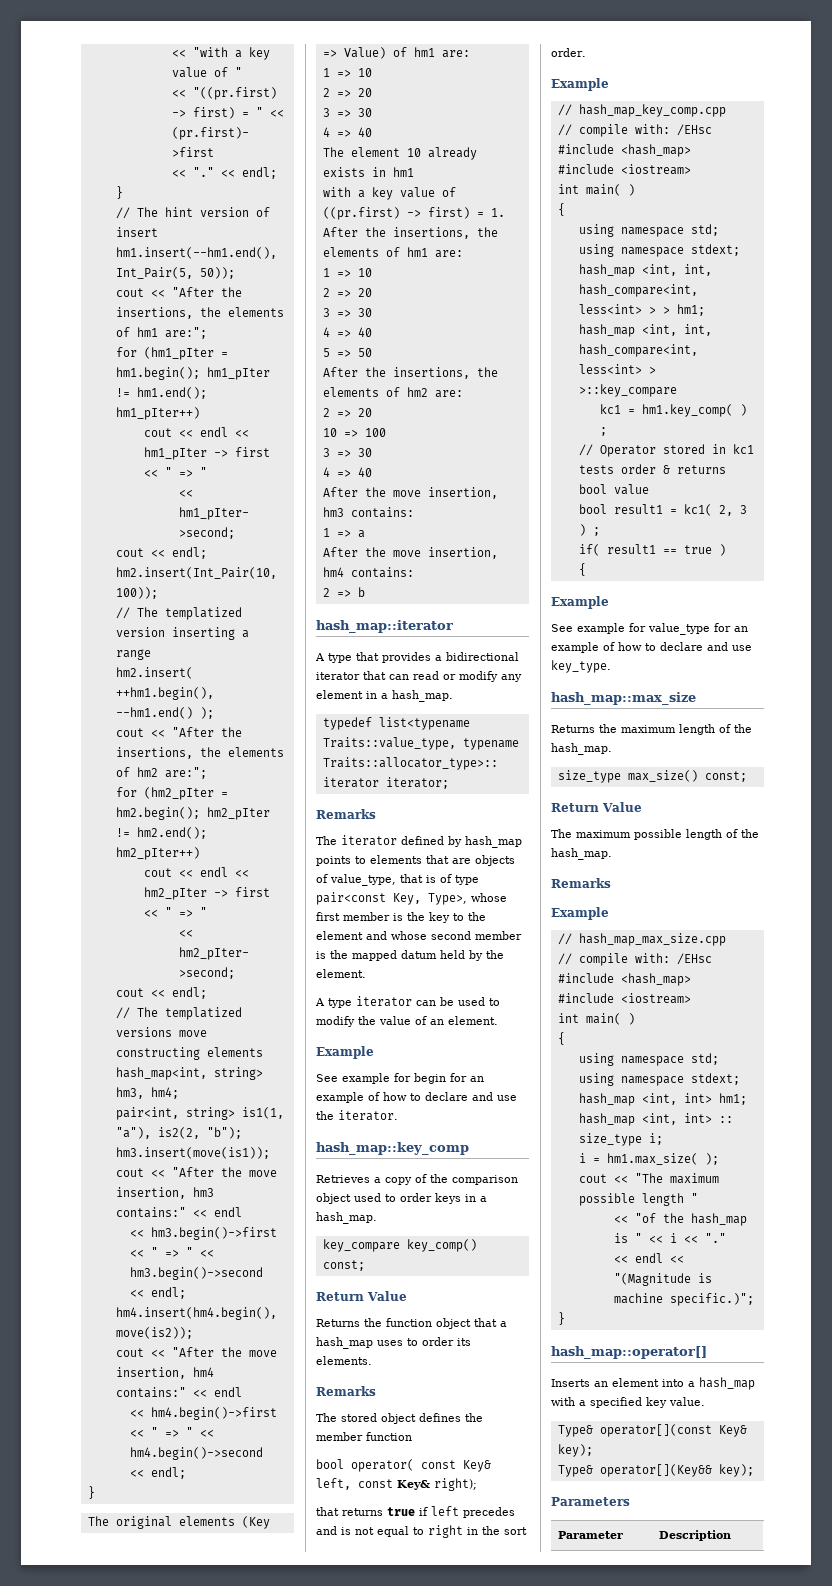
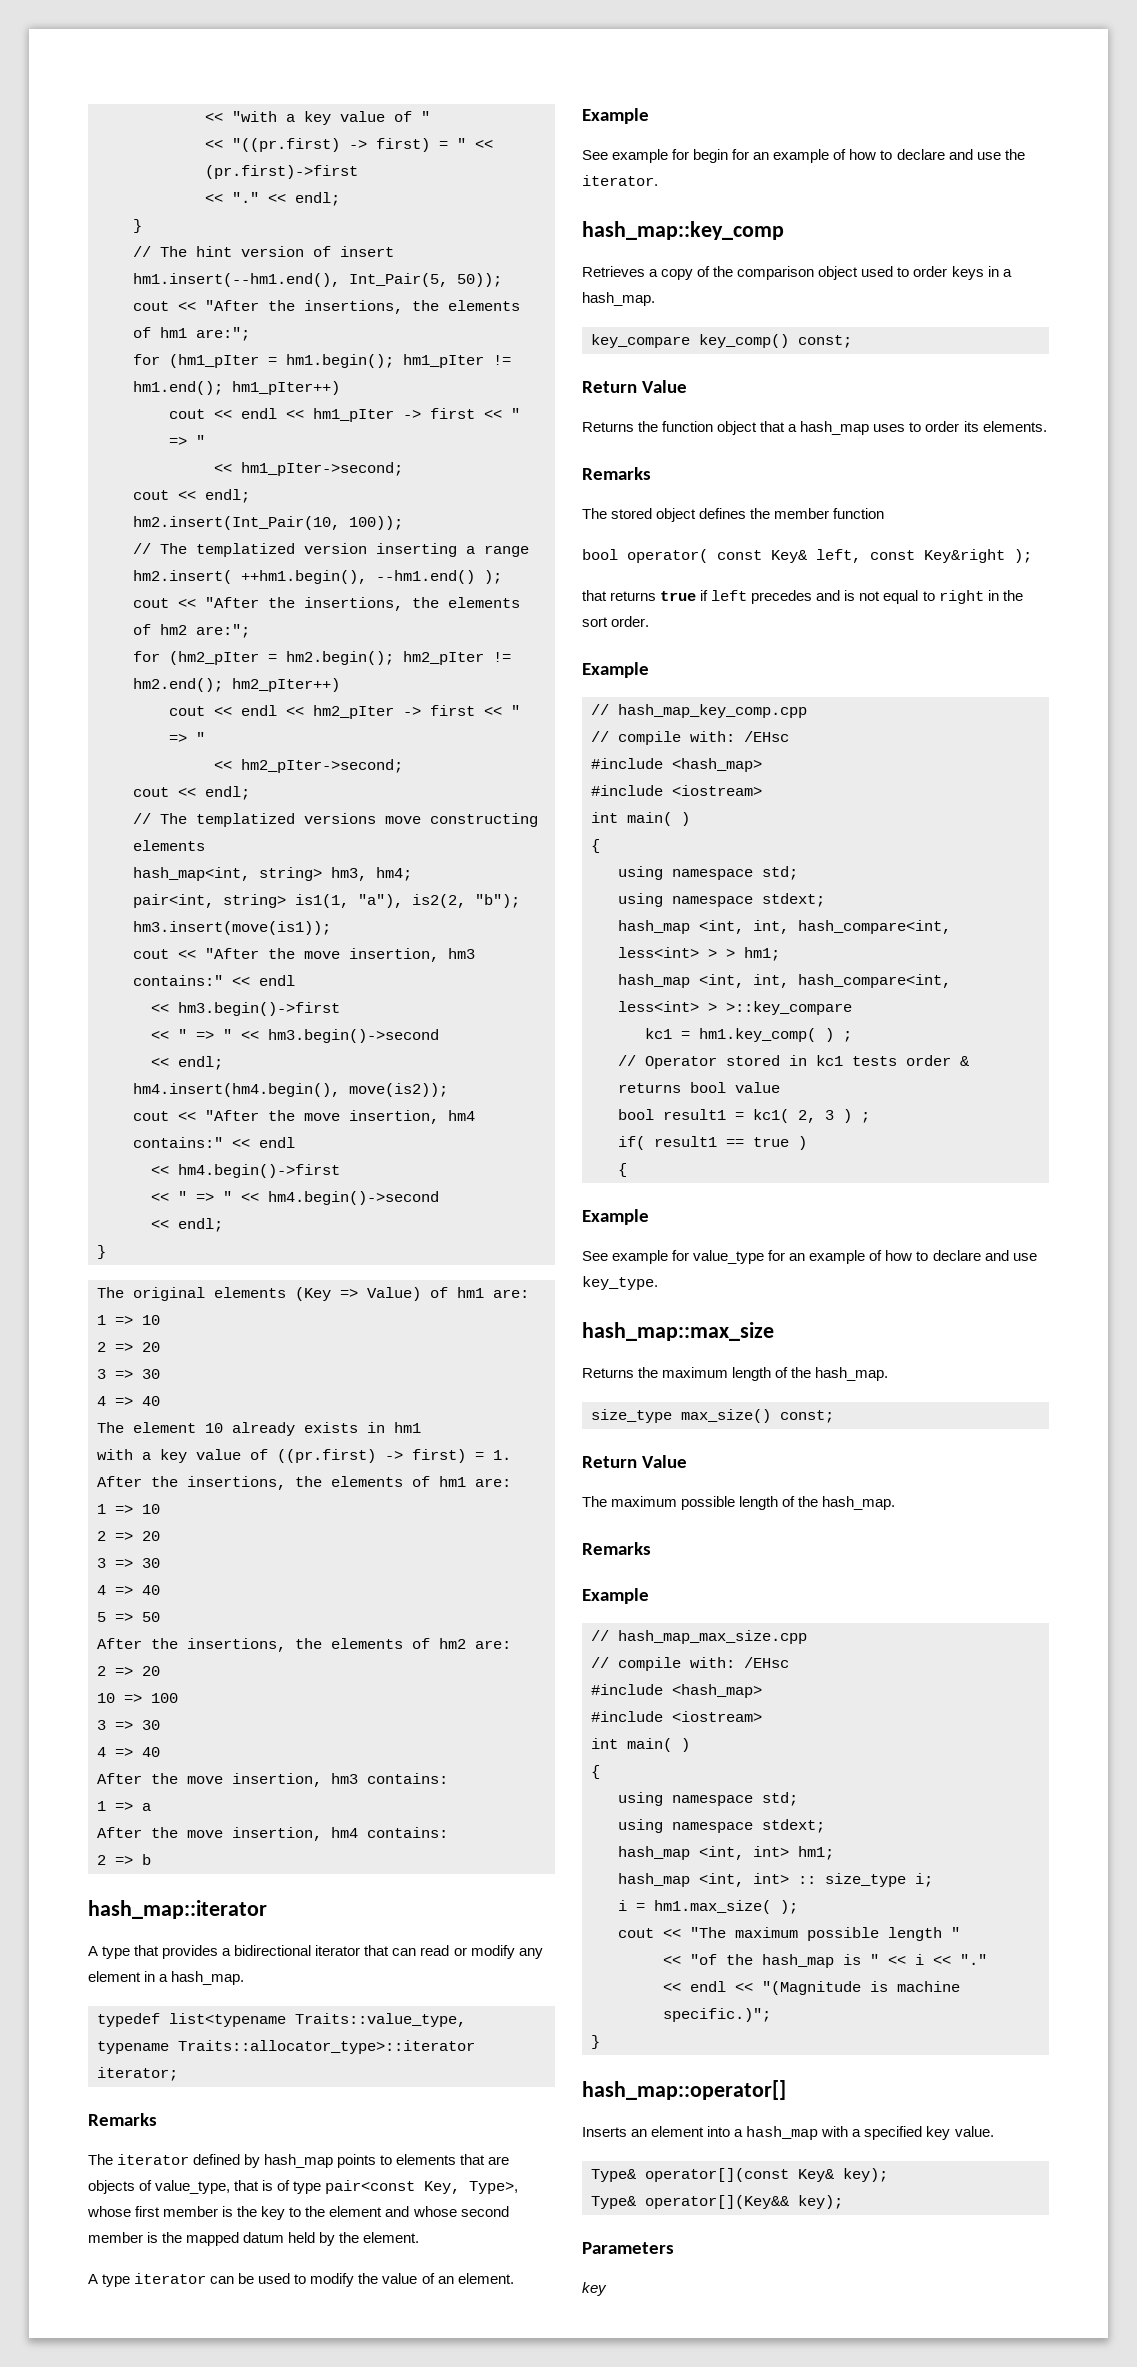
[397,1478,477,1491] Key& right); -> [924,549,1032,563] Key&right );
[558,1531,624,1539] [659,1530,732,1541] // Parameter | Description -> [582,2282,607,2296] // key

